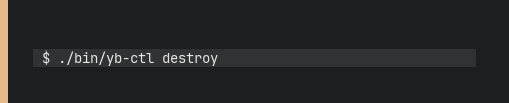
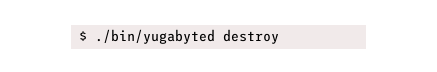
[58,51,154,66] ./bin/yb-ctl -> [95,29,216,44] ./bin/yugabyted

